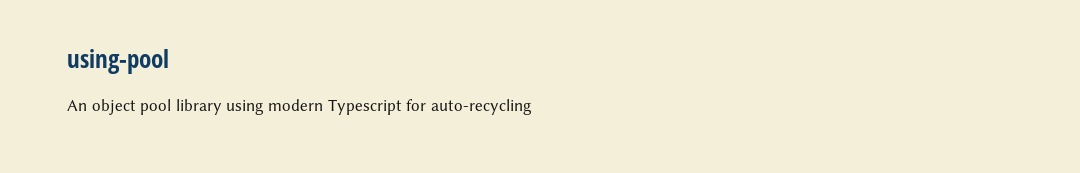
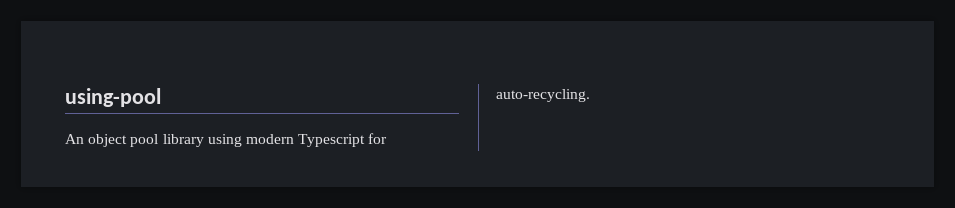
[430,99,532,115] auto-recycling -> [496,89,590,102] auto-recycling.

